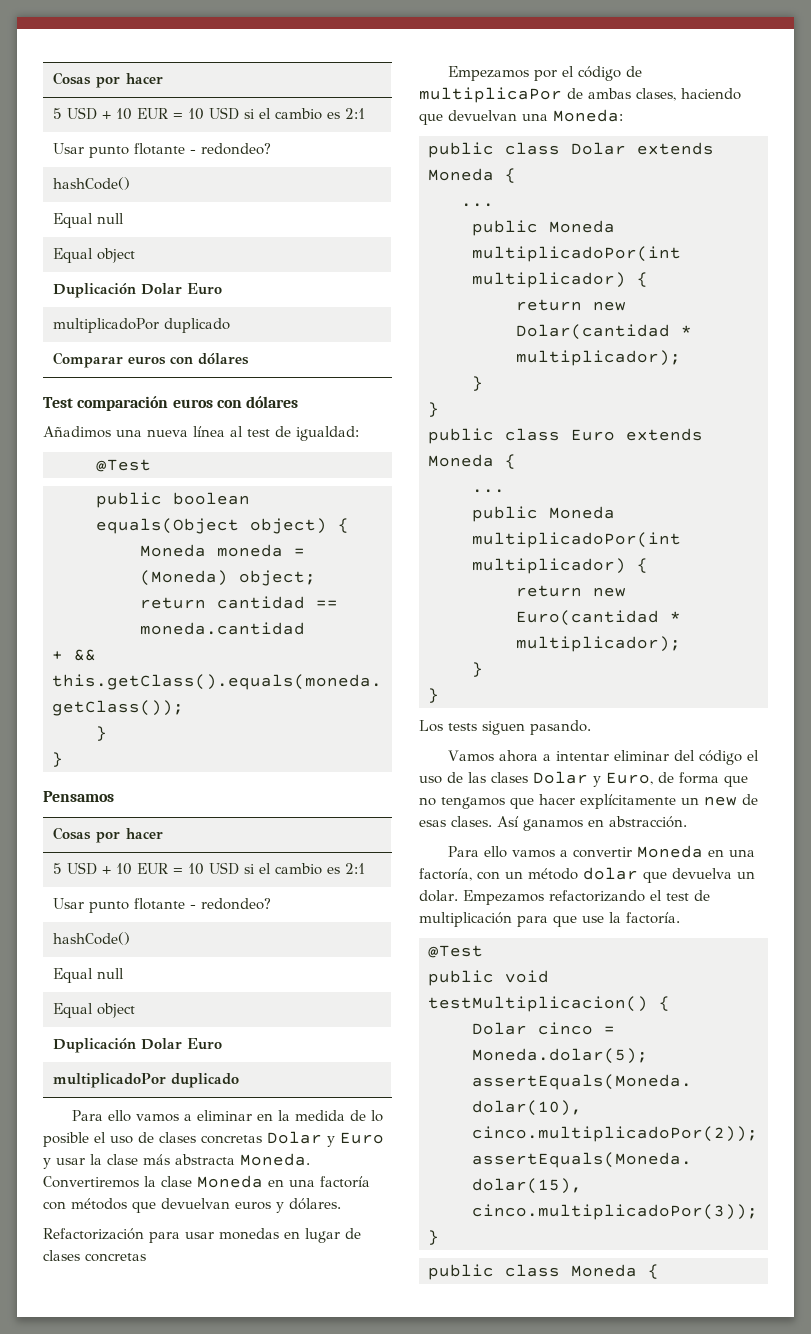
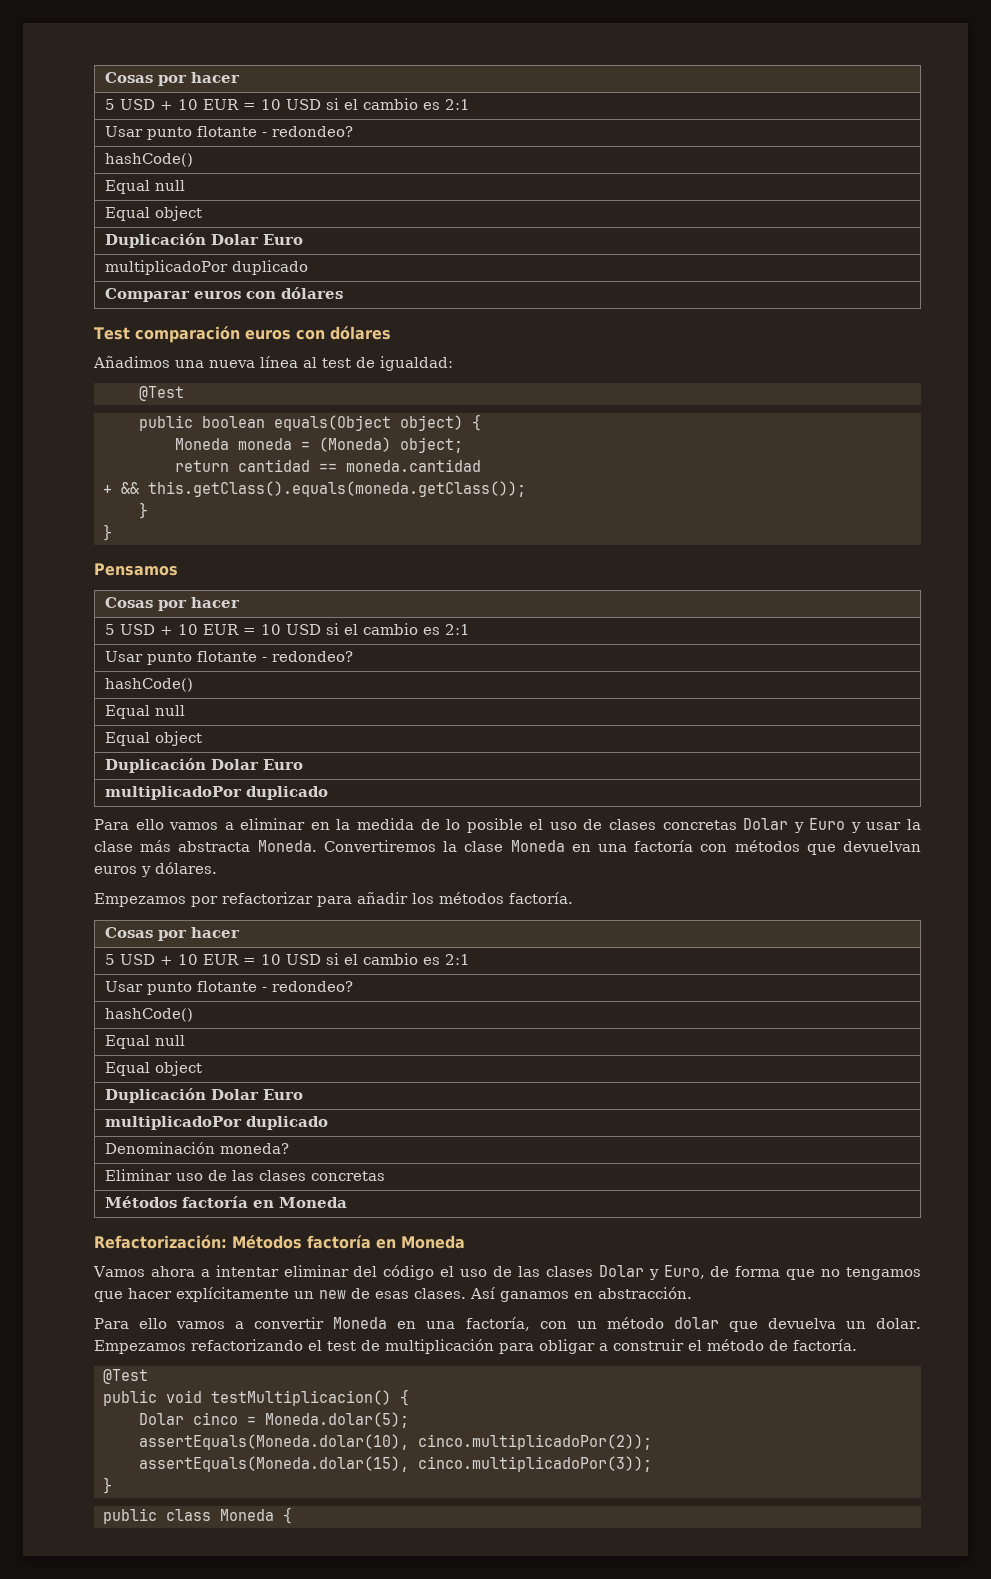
[43,1228,361,1243] [43,1250,146,1262] [447,66,642,81] [419,87,741,103] [419,109,623,125] [428,142,714,158] [428,168,516,183] [461,203,494,207] [472,220,615,236] [472,246,681,262] [472,272,648,288] [516,299,626,311] [516,324,692,340] [516,350,681,366] [472,376,483,391] [428,402,439,417] [428,428,703,444] [428,454,516,469] [472,489,505,493] [472,506,615,522] [472,532,681,548] [472,558,648,574] [516,585,626,597] [516,610,681,626] [516,636,681,652] [472,662,483,677] [428,688,439,703] [419,720,591,735] Refactorización para usar monedas en lugar de clases concretas // Empezamos por el código de multiplicaPor de ambas clases, haciendo que devuelvan una Moneda: // public class Dolar extends Moneda { // ... // public Moneda multiplicadoPor(int multiplicador) { // return new Dolar(cantidad * multiplicador); // } // } // public class Euro extends Moneda { // ... // public Moneda multiplicadoPor(int multiplicador) { // return new Euro(cantidad * multiplicador); // } // } // Los tests siguen pasando. -> [94,892,573,907] [105,927,241,941] [105,953,471,965] [105,981,354,995] [105,1008,194,1022] [105,1035,186,1049] [105,1061,203,1076] [105,1088,304,1103] [105,1116,329,1130] [105,1142,290,1154] [105,1169,386,1181] [105,1196,348,1208] [94,1235,465,1249] Empezamos por refactorizar para añadir los métodos factoría. // Cosas por hacer // 5 USD + 10 EUR = 10 USD si el cambio es 2:1 // Usar punto flotante - redondeo? // hashCode() // Equal null // Equal object // Duplicación Dolar Euro // multiplicadoPor duplicado // Denominación moneda? // Eliminar uso de las clases concretas // Métodos factoría en Moneda // Refactorización: Métodos factoría en Moneda
[553,912,621,927] que use la -> [539,1339,788,1354] obligar a construir el método de

